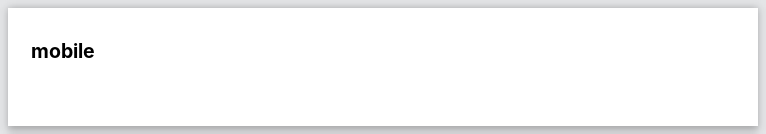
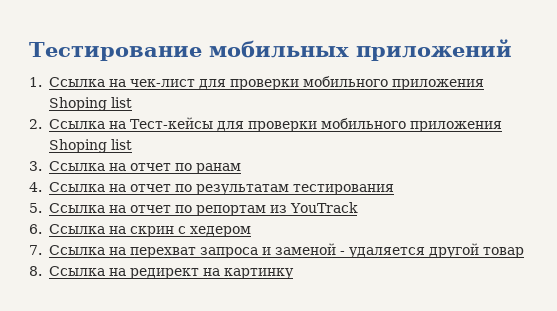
[31,43,95,58] mobile -> [29,39,512,61] [29,76,484,90] [48,97,132,111] [29,117,502,132] [48,139,132,153] [29,161,241,174] [29,182,394,195] [29,202,358,216] [29,224,251,237] [29,243,524,258] [29,266,294,279] Тестирование мобильных приложений // 1. Ссылка на чек-лист для проверки мобильного приложения Shoping list // 2. Ссылка на Тест-кейсы для проверки мобильного приложения Shoping list // 3. Ссылка на отчет по ранам // 4. Ссылка на отчет по результатам тестирования // 5. Ссылка на отчет по репортам из YouTrack // 6. Ссылка на скрин с хедером // 7. Ссылка на перехват запроса и заменой - удаляется другой товар // 8. Ссылка на редирект на картинку

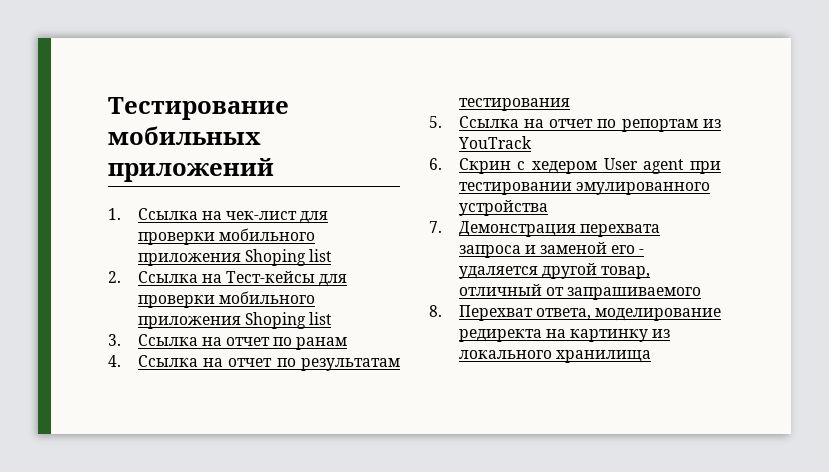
[48,224,174,237] Ссылка на скрин -> [458,158,511,174] Скрин
[29,245,196,258] // 7. Ссылка на перехват -> [603,158,721,174] [458,182,710,195] [458,200,548,216] [429,221,660,237] User agent при тестировании эмулированного устройства // 7. Демонстрация перехвата
(336, 249) none -> [611,245,636,254] его
[482,247,524,258] [29,266,294,279] товар // 8. Ссылка на редирект на картинку -> [600,266,650,279] [458,284,701,300] [429,305,721,321] [458,329,671,342] [458,350,651,363] товар, отличный от запрашиваемого // 8. Перехват ответа, моделирование редиректа на картинку из локального хранилища

